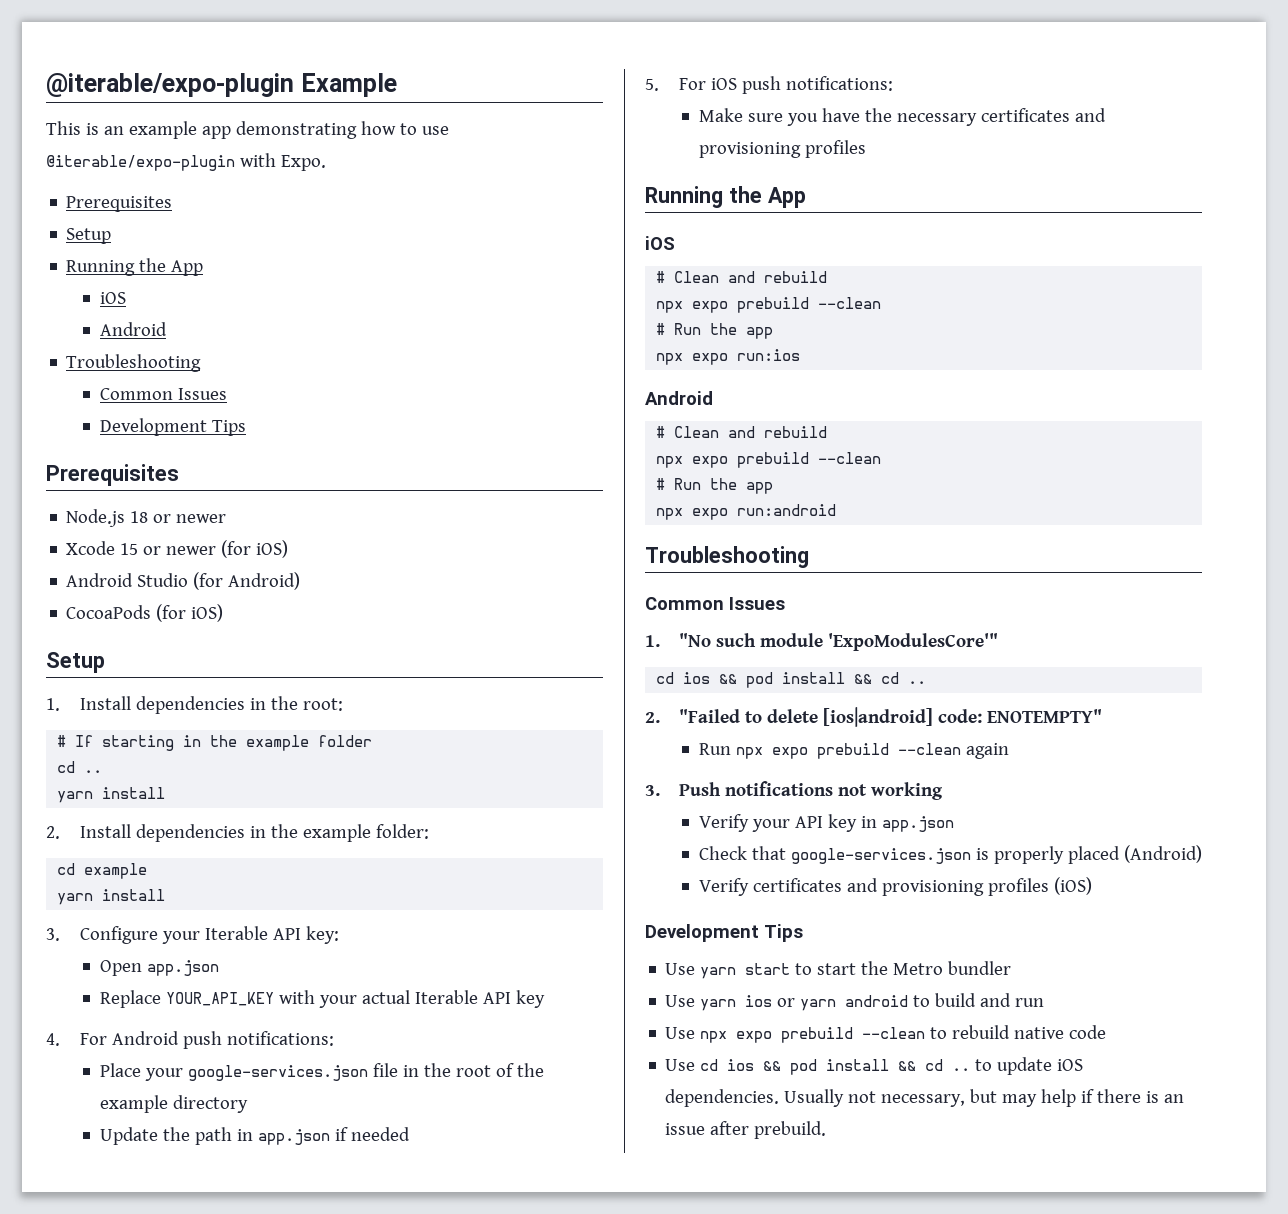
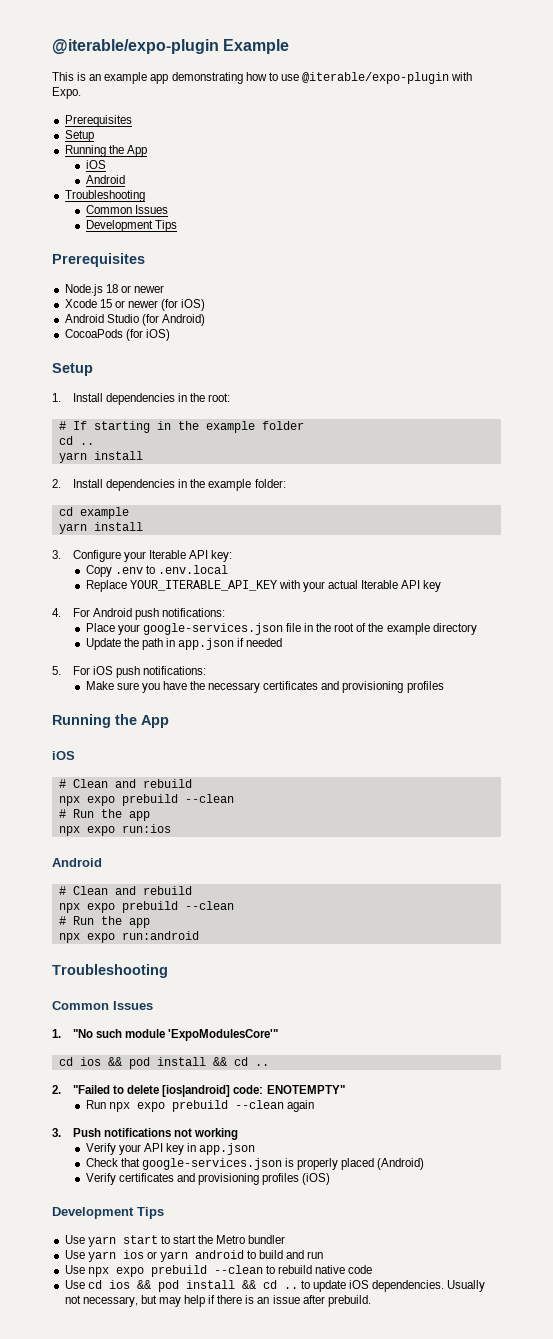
[99,960,219,976] Open app.json -> [85,565,228,577] Copy .env to .env.local
[165,992,274,1006] YOUR_API_KEY -> [129,580,277,591] YOUR_ITERABLE_API_KEY

